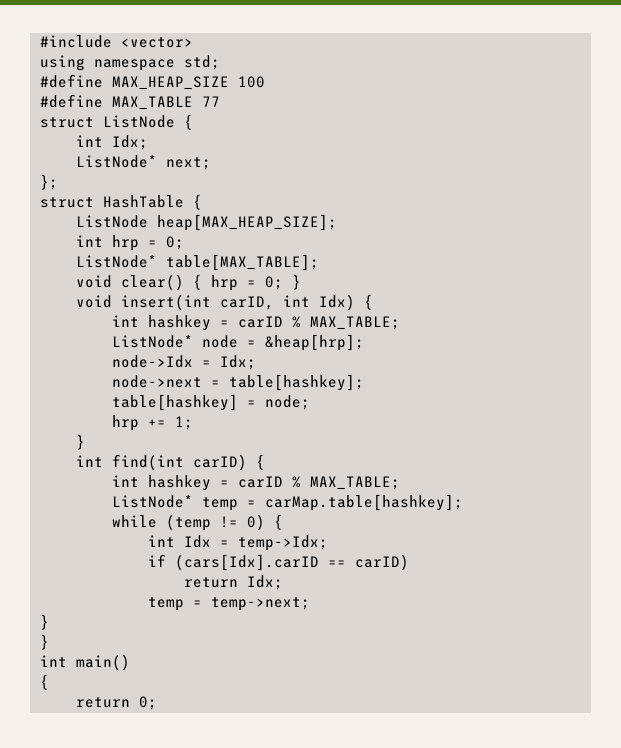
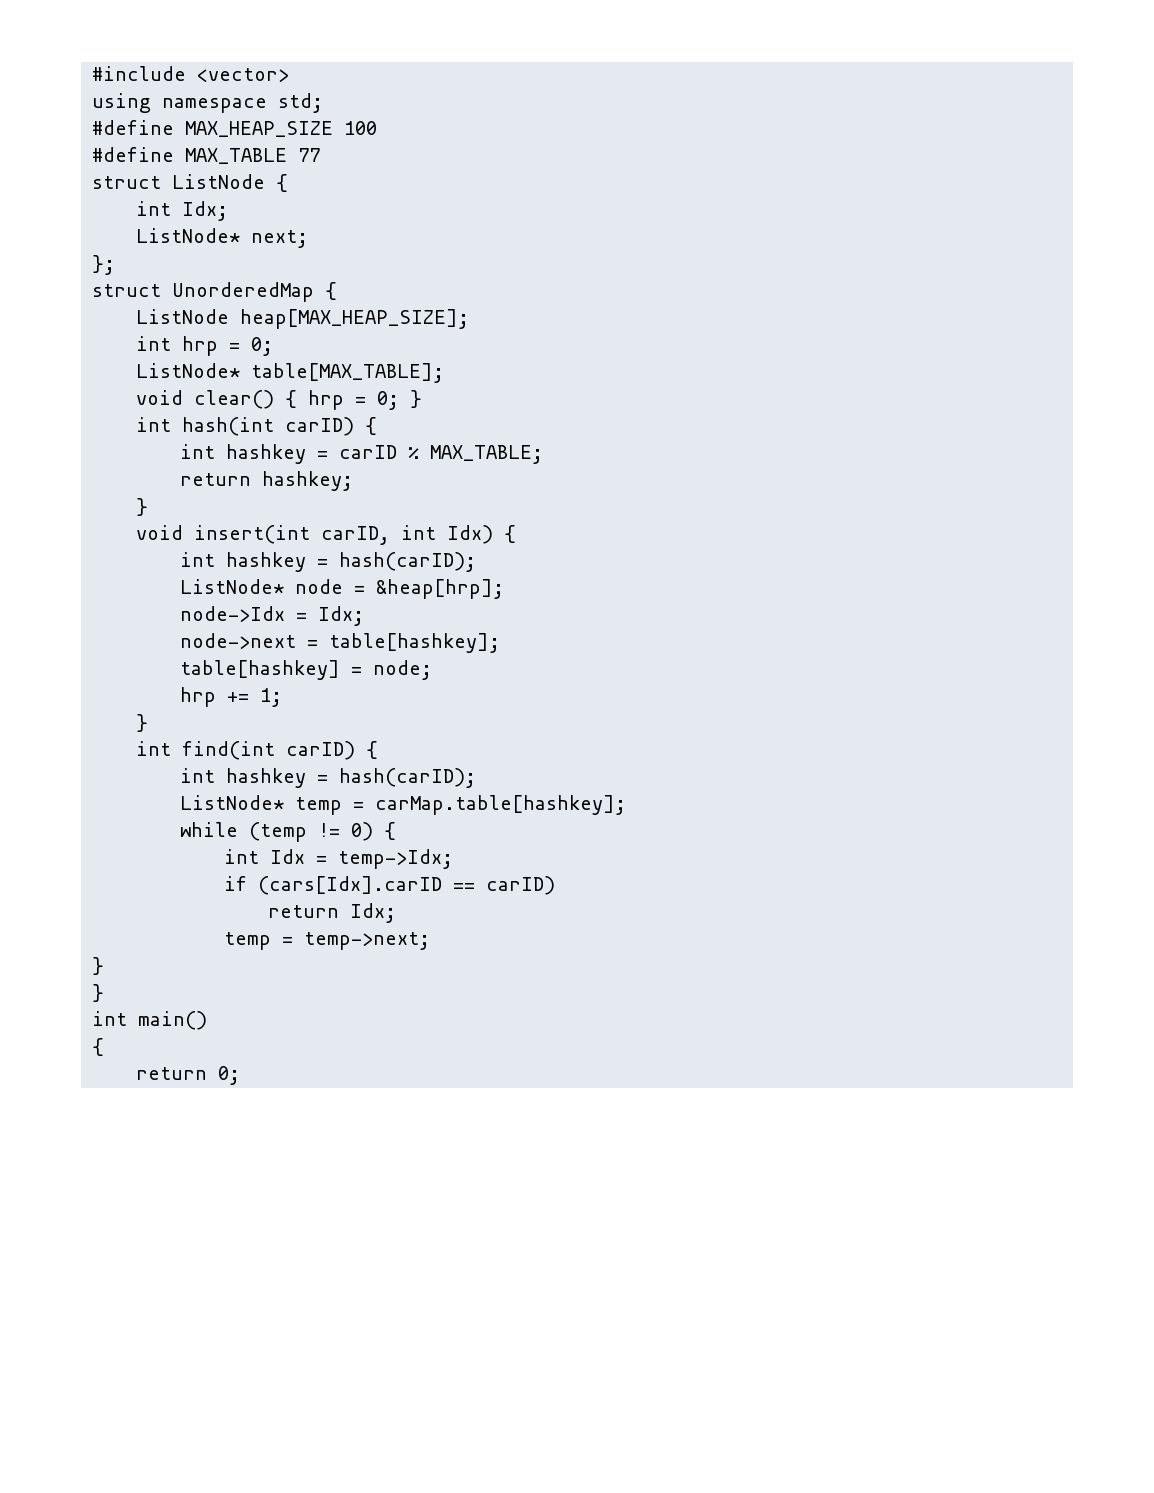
[102,195,184,208] HashTable -> [172,282,315,302] UnorderedMap
(301, 282) none -> [136,417,378,436] [180,444,544,464] [180,471,354,491] [136,498,149,516] // int hash(int carID) { // int hashkey = carID % MAX_TABLE; // return hashkey; // }
[237,316,400,330] carID % MAX_TABLE; -> [339,552,477,572] hash(carID);
[237,476,400,490] carID % MAX_TABLE; -> [339,768,477,788] hash(carID);

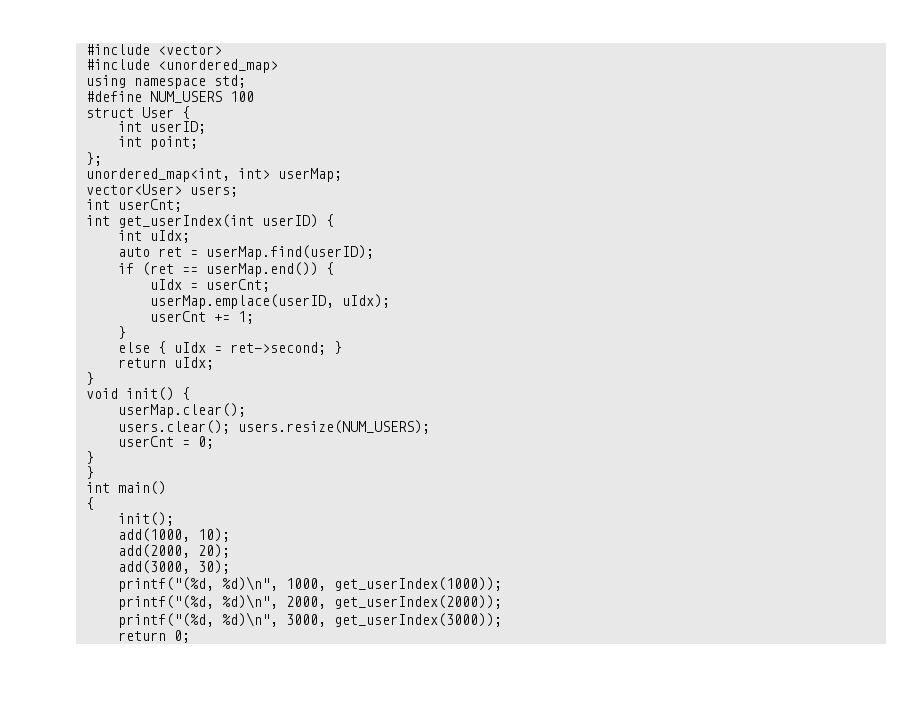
(290, 75) none -> [85,59,278,73] // #include <unordered_map>
[185,121,334,137] MAX_HEAP_SIZE -> [149,91,222,103] NUM_USERS
[92,147,321,164] [92,174,289,192] [136,201,229,221] [136,228,309,248] [92,255,116,275] [92,282,338,302] [136,309,470,329] [136,336,274,356] [136,363,445,383] [136,390,423,410] [136,417,378,436] [180,444,544,464] [180,471,354,491] [136,498,149,516] [136,525,517,545] [180,552,477,572] [180,579,505,599] [180,606,365,626] [180,633,501,653] [180,660,433,680] [180,687,283,707] [136,714,149,732] [136,741,379,760] [180,768,477,788] [180,795,627,815] [180,822,397,842] [224,849,454,869] [224,876,556,895] [268,903,397,923] [224,932,431,950] // #define MAX_TABLE 77 // struct ListNode { // int Idx; // ListNode* next; // }; // struct UnorderedMap { // ListNode heap[MAX_HEAP_SIZE]; // int hrp = 0; // ListNode* table[MAX_TABLE]; // void clear() { hrp = 0; } // int hash(int carID) { // int hashkey = carID % MAX_TABLE; // return hashkey; // } // void insert(int carID, int Idx) { // int hashkey = hash(carID); // ListNode* node = &heap[hrp]; // node->Idx = Idx; // node->next = table[hashkey]; // table[hashkey] = node; // hrp += 1; // } // int find(int carID) { // int hashkey = hash(carID); // ListNode* temp = carMap.table[hashkey]; // while (temp != 0) { // int Idx = temp->Idx; // if (cars[Idx].carID == carID) // return Idx; // temp = temp->next; -> [85,106,190,119] [117,121,206,134] [117,136,198,150] [85,152,102,166] [85,168,342,182] [85,184,238,197] [85,199,182,212] [85,214,334,228] [117,230,190,243] [117,245,374,260] [117,262,334,277] [149,279,270,292] [149,294,390,309] [149,311,254,324] [117,326,126,339] [117,341,342,355] [117,357,214,370] [85,372,94,385] [85,387,190,401] [117,403,246,418] [117,420,430,434] [117,436,214,449] // struct User { // int userID; // int point; // }; // unordered_map<int, int> userMap; // vector<User> users; // int userCnt; // int get_userIndex(int userID) { // int uIdx; // auto ret = userMap.find(userID); // if (ret == userMap.end()) { // uIdx = userCnt; // userMap.emplace(userID, uIdx); // userCnt += 1; // } // else { uIdx = ret->second; } // return uIdx; // } // void init() { // userMap.clear(); // users.clear(); users.resize(NUM_USERS); // userCnt = 0;
(105, 1047) none -> [117,512,174,526] [117,528,230,542] [117,544,230,558] [117,560,230,574] [117,576,502,592] [117,594,502,610] [117,612,502,628] // init(); // add(1000, 10); // add(2000, 20); // add(3000, 30); // printf("(%d, %d)\n", 1000, get_userIndex(1000)); // printf("(%d, %d)\n", 2000, get_userIndex(2000)); // printf("(%d, %d)\n", 3000, get_userIndex(3000));

